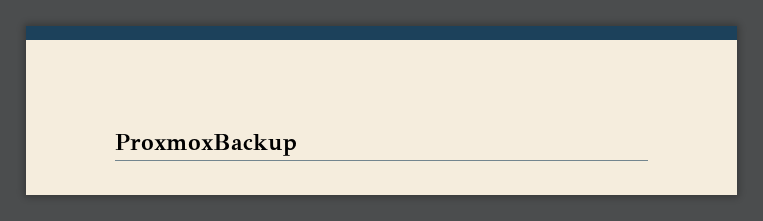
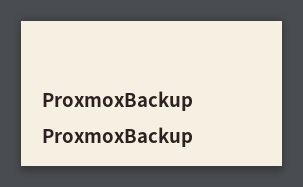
[115,134,297,156] ProxmoxBackup -> [42,91,193,111] [42,127,193,147] ProxmoxBackup // ProxmoxBackup

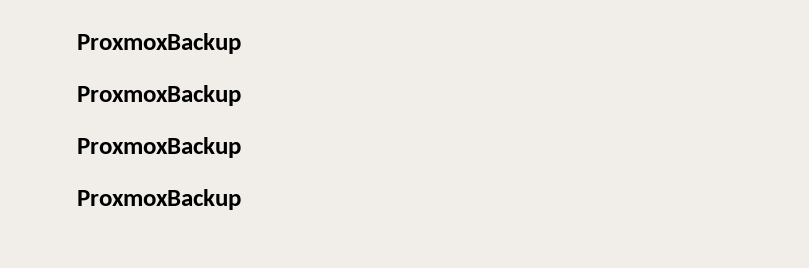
[42,91,193,111] [42,127,193,147] ProxmoxBackup // ProxmoxBackup -> [77,33,241,54] [77,85,241,106] [77,137,241,158] [77,189,241,210] ProxmoxBackup // ProxmoxBackup // ProxmoxBackup // ProxmoxBackup

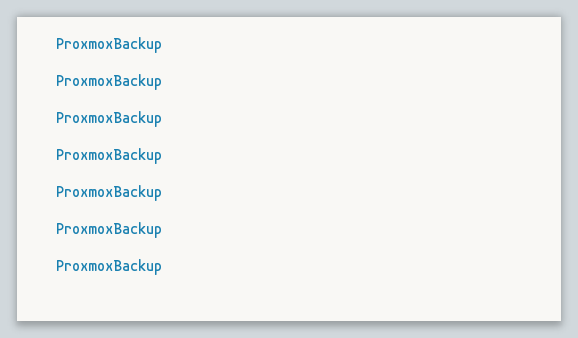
[77,33,241,54] [77,85,241,106] [77,137,241,158] [77,189,241,210] ProxmoxBackup // ProxmoxBackup // ProxmoxBackup // ProxmoxBackup -> [56,37,162,53] [56,74,162,90] [56,111,162,127] [56,148,162,164] [56,185,162,201] [56,222,162,238] [56,259,162,275] ProxmoxBackup // ProxmoxBackup // ProxmoxBackup // ProxmoxBackup // ProxmoxBackup // ProxmoxBackup // ProxmoxBackup

